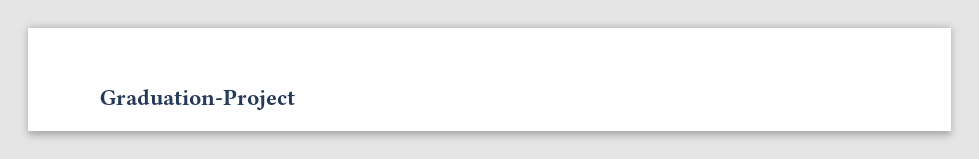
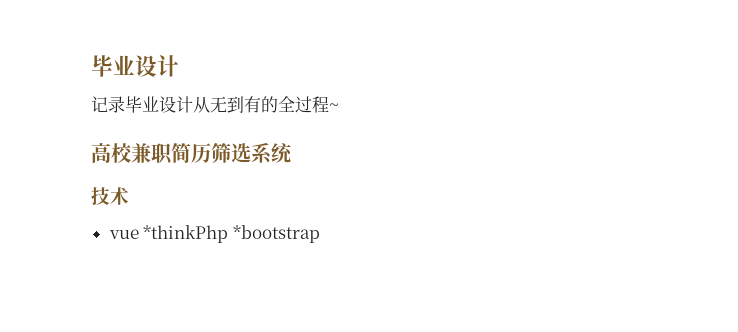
[100,89,295,110] Graduation-Project -> [91,55,179,77] [91,96,339,113] [91,142,292,165] [91,187,129,205] [108,225,320,243] 毕业设计 // 记录毕业设计从无到有的全过程~ // 高校兼职简历筛选系统 // 技术 // vue *thinkPhp *bootstrap

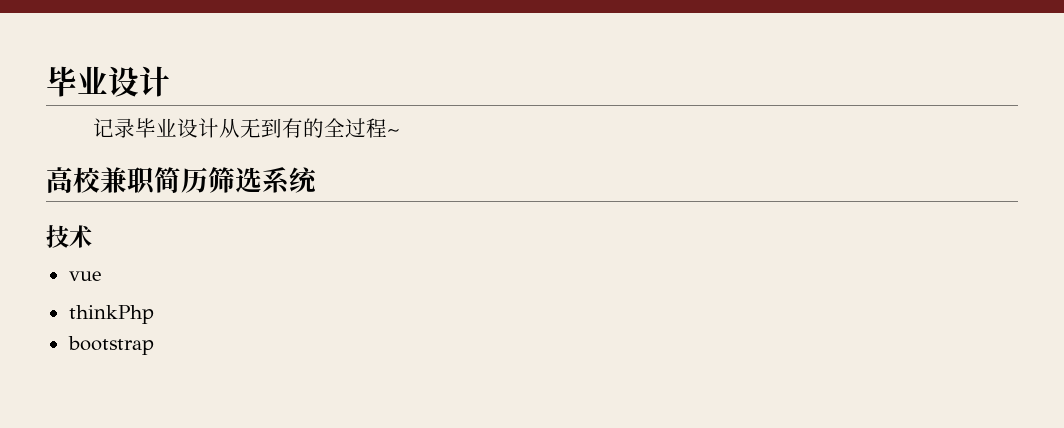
[143,225,320,243] *thinkPhp *bootstrap -> [68,305,154,324] [67,336,154,355] // thinkPhp // bootstrap

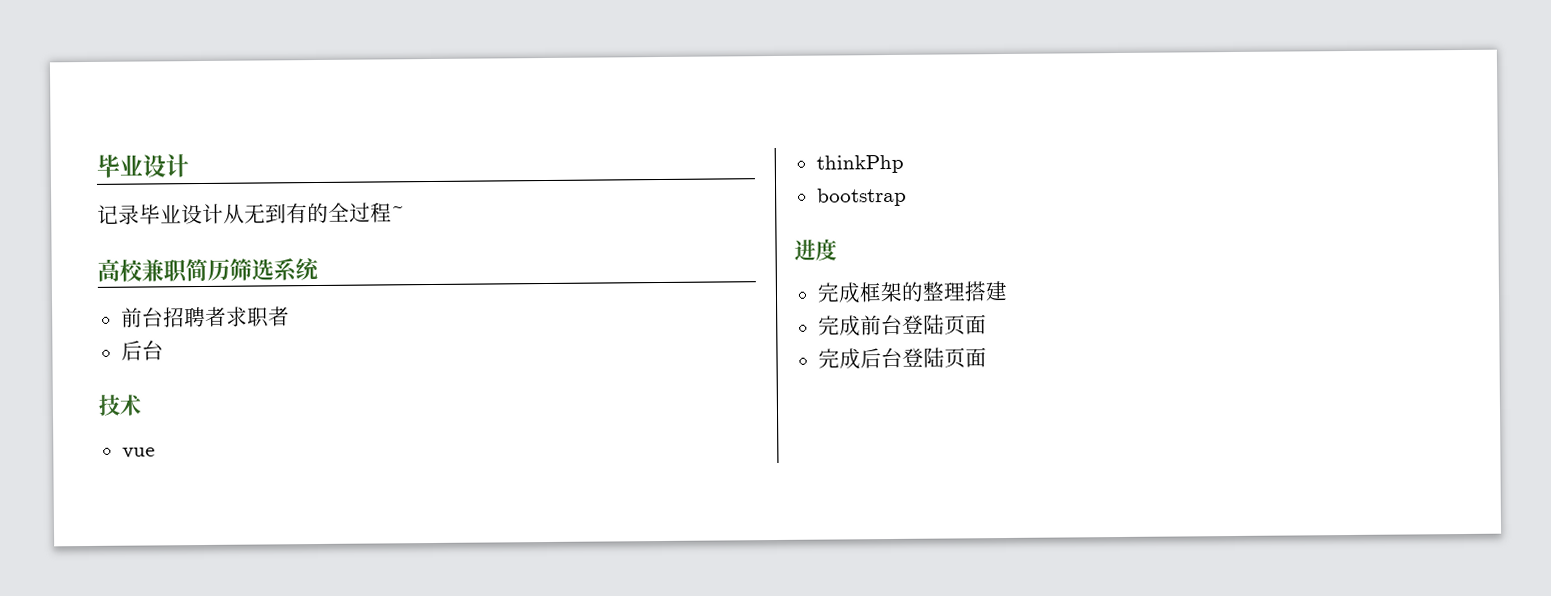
(317, 180) none -> [120,306,290,328] [120,340,164,361] // 前台招聘者求职者 // 后台
(154, 345) none -> [794,238,837,261] [816,280,1008,304] [817,314,987,337] [817,347,987,370] // 进度 // 完成框架的整理搭建 // 完成前台登陆页面 // 完成后台登陆页面

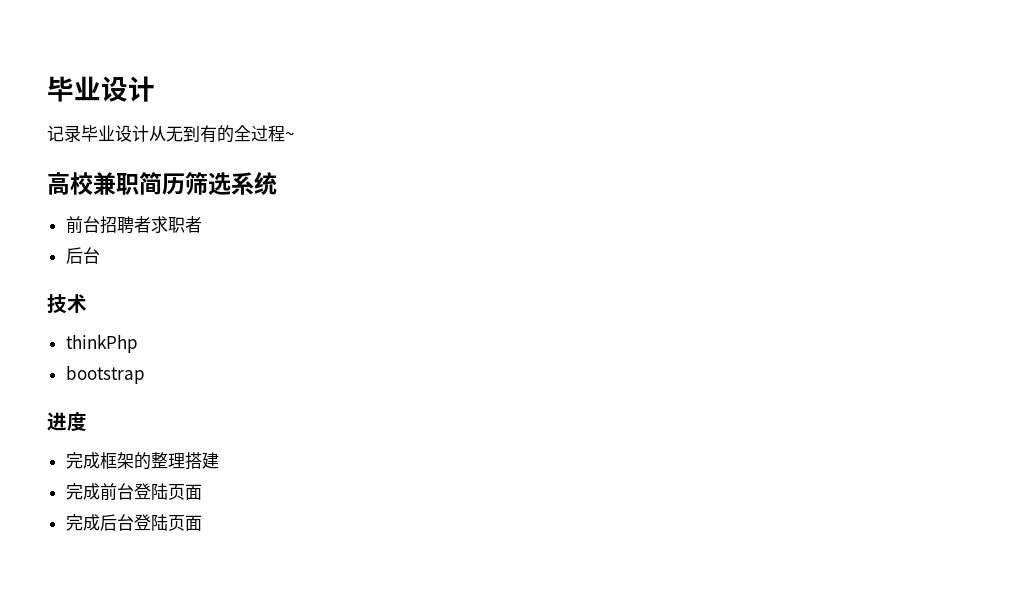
[121,447,155,459] // vue -> (87, 303) none

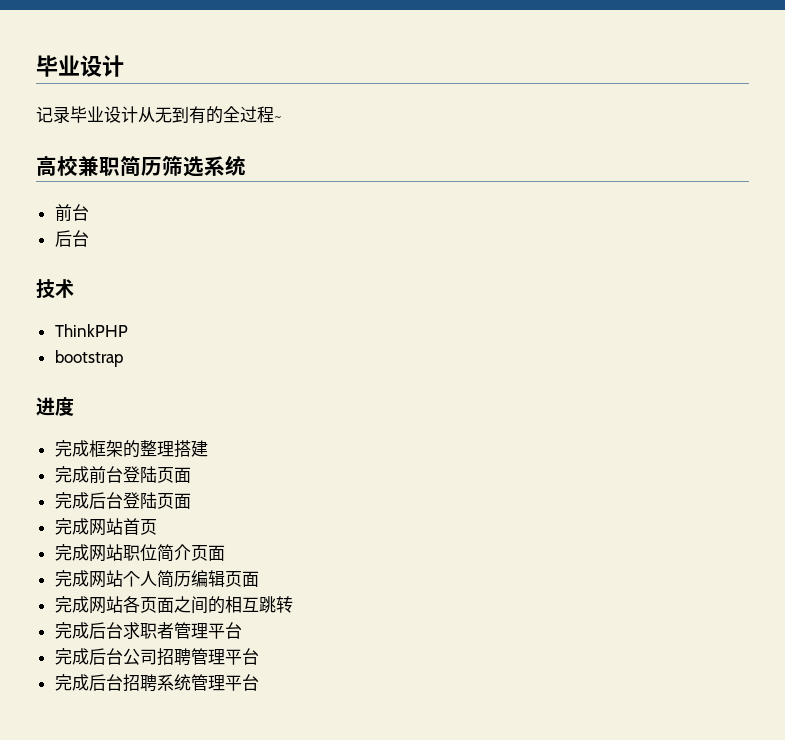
[99,216,202,234] 招聘者求职者 -> (89, 212) none
[65,334,138,353] thinkPhp -> [54,324,128,337] ThinkPHP
(202, 523) none -> [54,518,157,536] [54,544,225,562] [54,570,259,588] [54,596,293,614] [54,622,242,639] [54,648,259,666] [54,674,259,692] // 完成网站首页 // 完成网站职位简介页面 // 完成网站个人简历编辑页面 // 完成网站各页面之间的相互跳转 // 完成后台求职者管理平台 // 完成后台公司招聘管理平台 // 完成后台招聘系统管理平台

